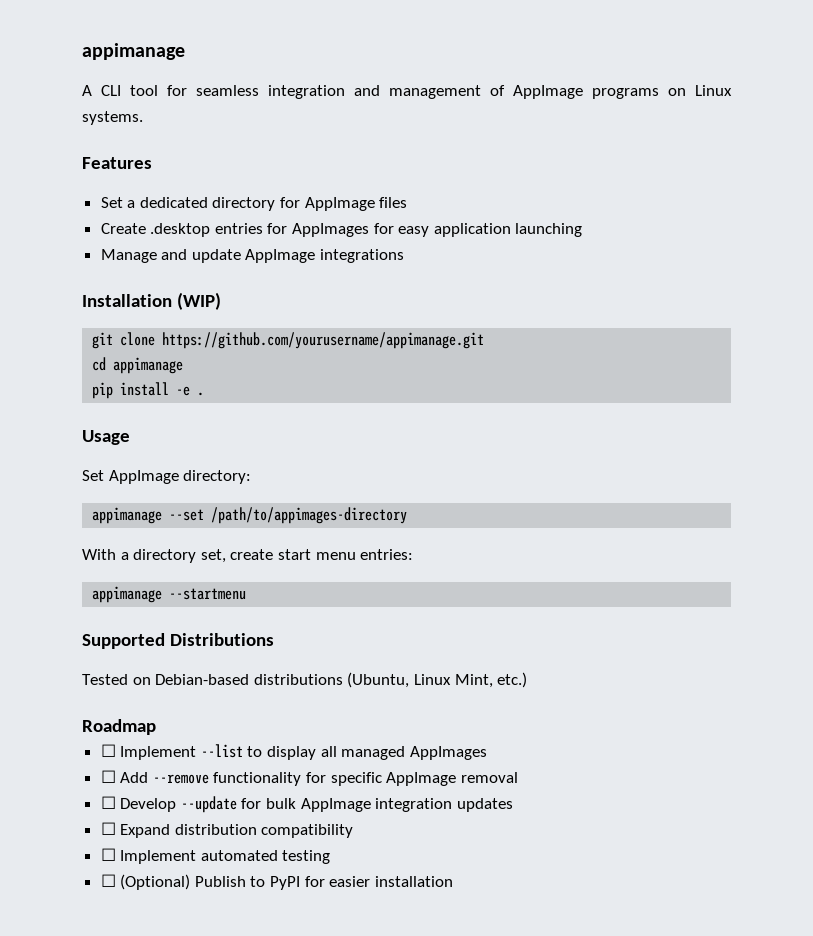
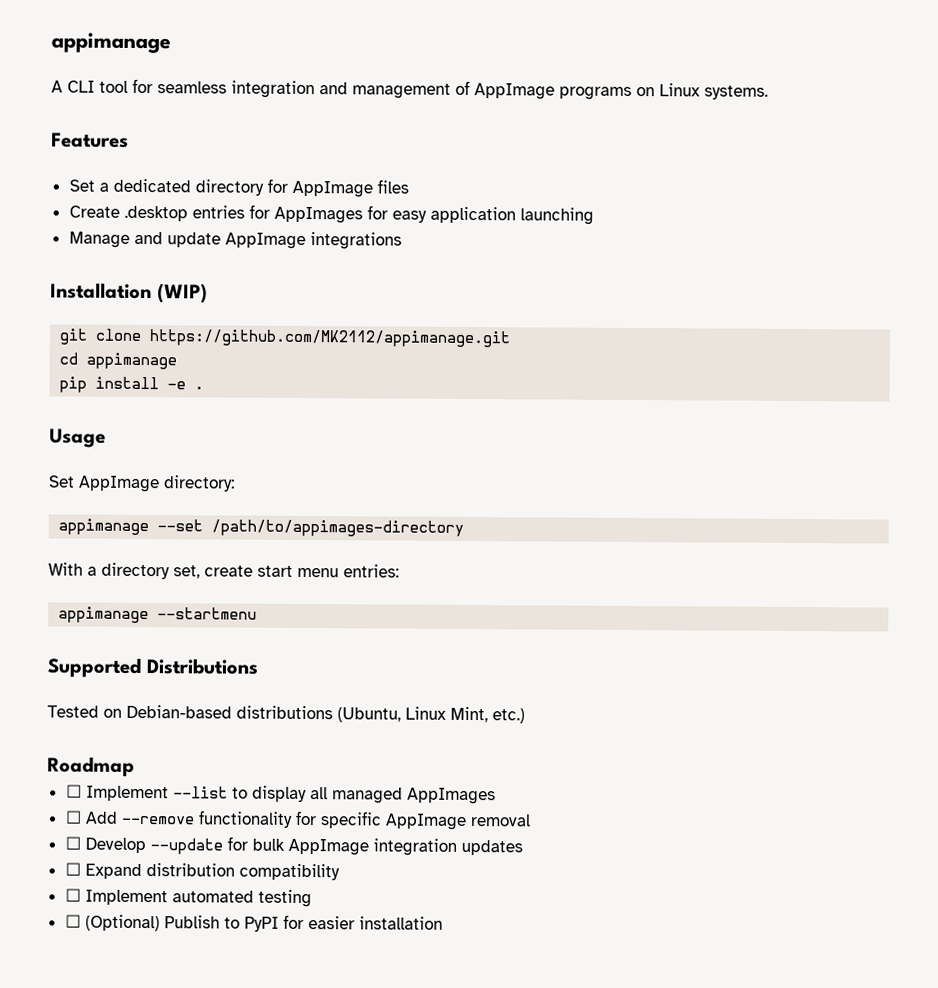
[162,332,485,349] https://github.com/yourusername/appimanage.git -> [149,329,511,348] https://github.com/MK2112/appimanage.git

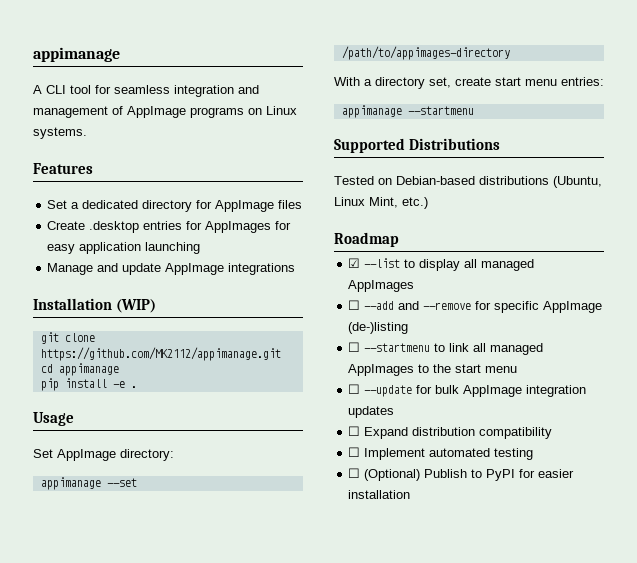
[65,784,169,802] ☐ Implement -> [348,258,361,268] ☑
[84,810,293,828] Add --remove functionality -> [364,301,472,310] --add and --remove
[469,814,531,827] [64,836,146,854] removal // ☐ Develop -> [348,322,409,334] [348,342,544,355] [348,364,518,376] [348,384,361,394] (de-)listing // ☐ --startmenu to link all managed AppImages to the start menu // ☐

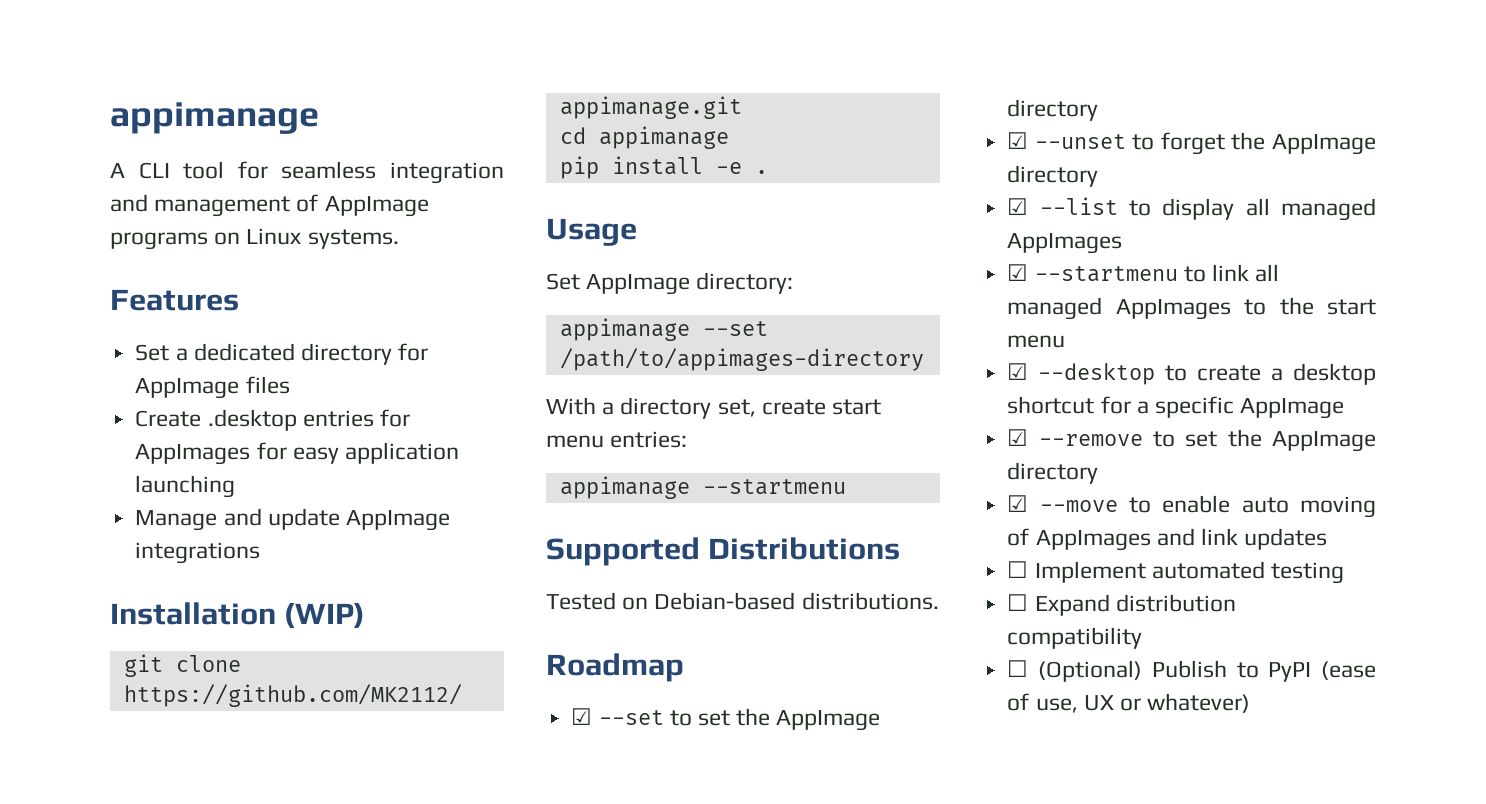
[479,176,602,188] [334,197,428,209] [334,232,399,247] distributions (Ubuntu, Linux Mint, etc.) // Roadmap -> [801,592,939,610] [546,653,684,682] [571,708,881,731] [1007,99,1099,121] [1007,132,1376,155] [1007,165,1099,187] distributions. // Roadmap // ☑ --set to set the AppImage directory // ☑ --unset to forget the AppImage directory
[348,300,603,313] [348,322,409,334] [348,342,361,352] ☐ --add and --remove for specific AppImage (de-)listing // ☐ -> [1007,264,1029,281] ☑
[348,384,587,397] [348,406,395,418] ☐ --update for bulk AppImage integration updates -> [1007,363,1376,385] [1007,396,1345,419] [1007,429,1376,452] [1007,462,1099,484] [1007,495,1376,518] [1007,528,1328,551] [1007,561,1344,584] ☑ --desktop to create a desktop shortcut for a specific AppImage // ☑ --remove to set the AppImage directory // ☑ --move to enable auto moving of AppImages and link updates // ☐ Implement automated testing
[348,447,534,460] // ☐ Implement automated testing -> (1143, 638) none
[519,469,575,478] [348,490,411,499] for easier installation -> [1321,661,1376,680] [1007,693,1251,713] (ease of use, UX or whatever)

